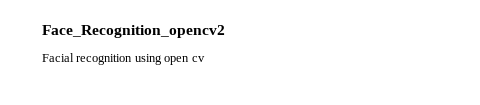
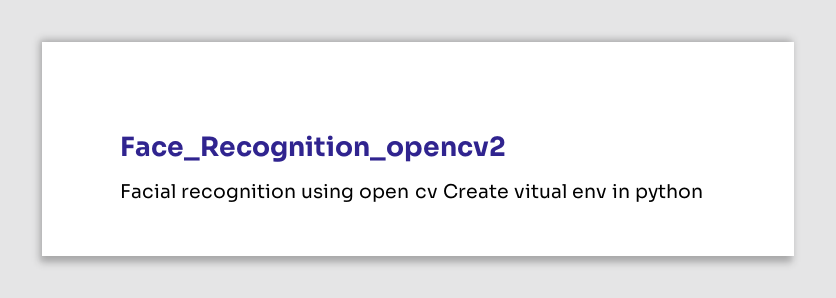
(205, 59) none -> [442,183,704,202] Create vitual env in python

